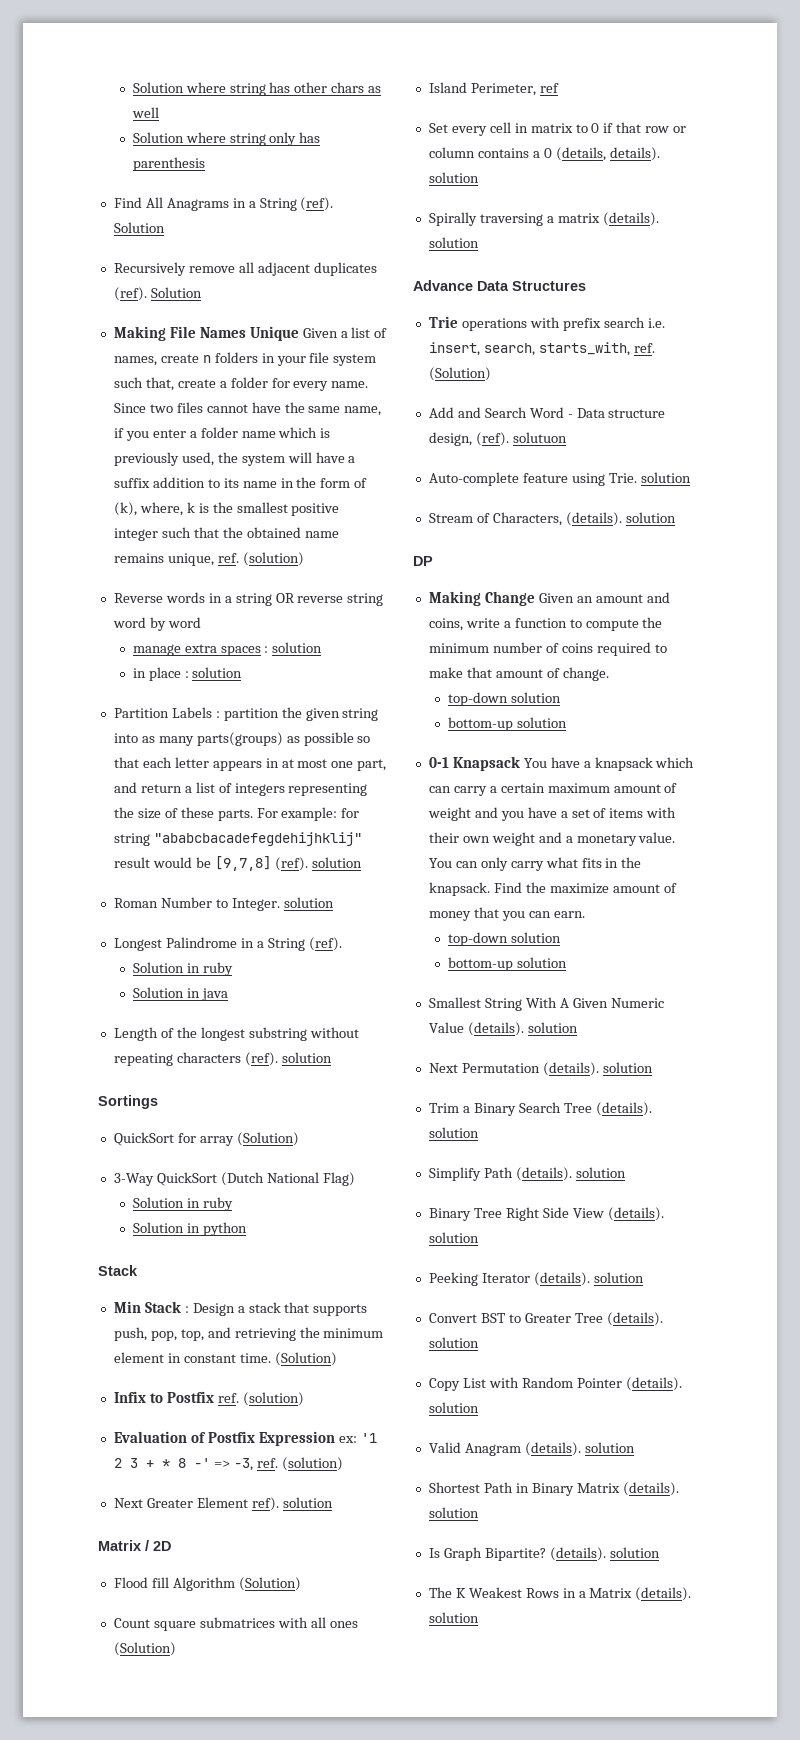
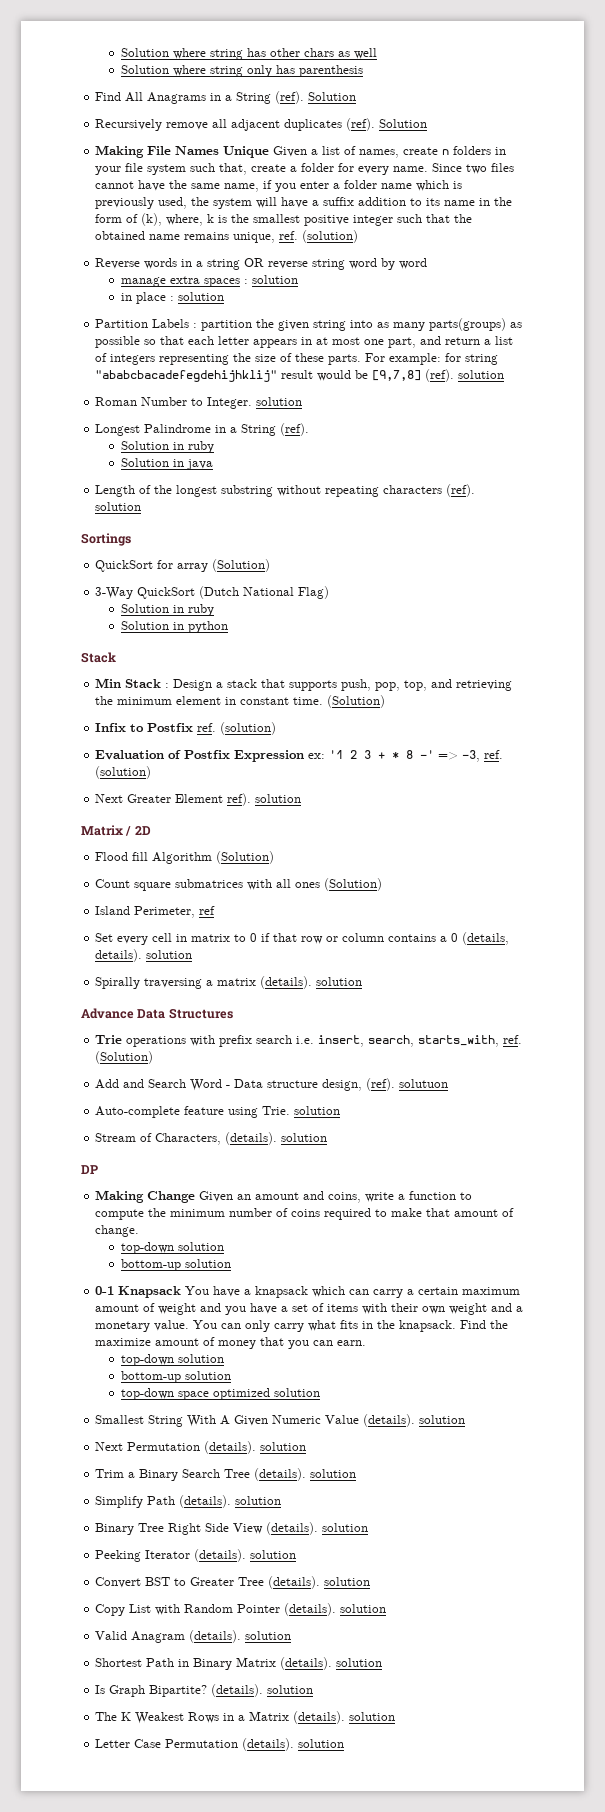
(567, 962) none -> [120,1388,320,1400] // top-down space optimized solution
(479, 1617) none -> [95,1738,345,1751] // Letter Case Permutation (details). solution

